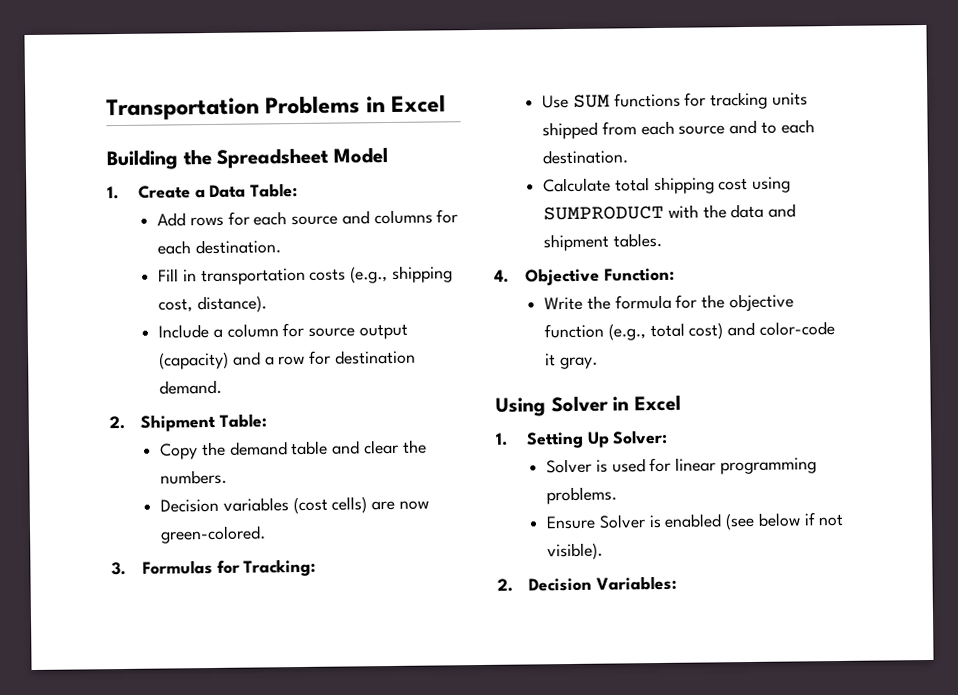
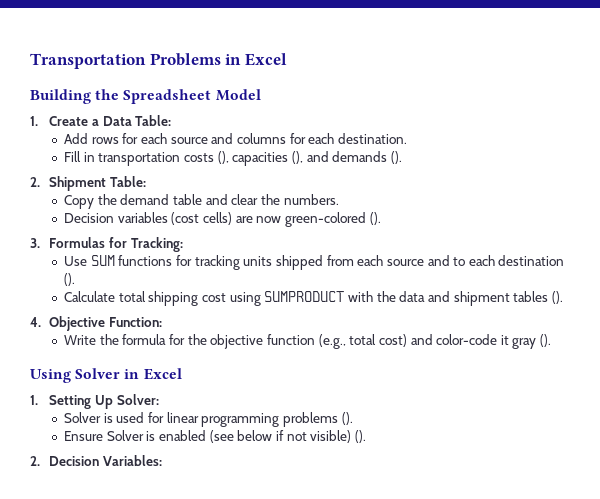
[350,265,453,284] [158,295,267,314] [158,322,408,340] [159,349,416,370] [159,379,223,395] (e.g., shipping cost, distance). // Include a column for source output (capacity) and a row for destination demand. -> [217,151,402,166] (), capacities (), and demands ().
[160,525,267,544] green-colored. -> [284,212,381,227] green-colored ().
[542,149,629,165] destination. -> [498,255,565,266] [64,273,76,286] destination ().
[612,232,662,248] tables. -> [513,291,563,304] tables ().
[559,356,598,370] gray. -> [512,334,552,349] gray ().
[546,486,618,505] problems. -> [282,412,353,427] problems ().
[547,542,604,561] visible). -> [310,430,366,443] visible) ().

